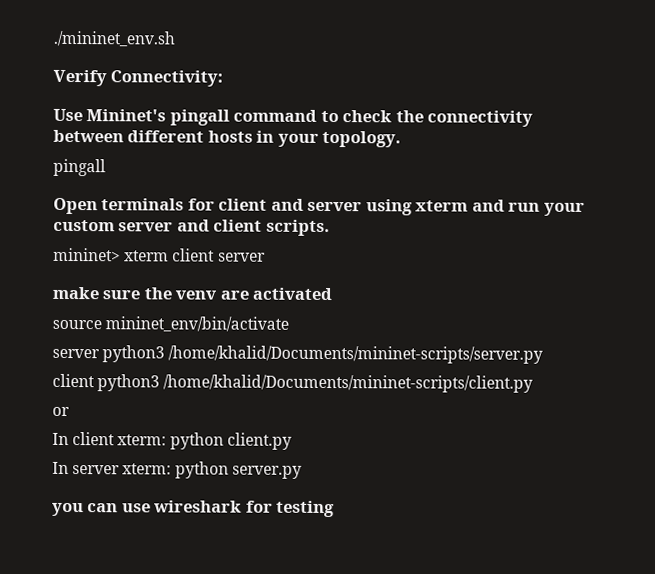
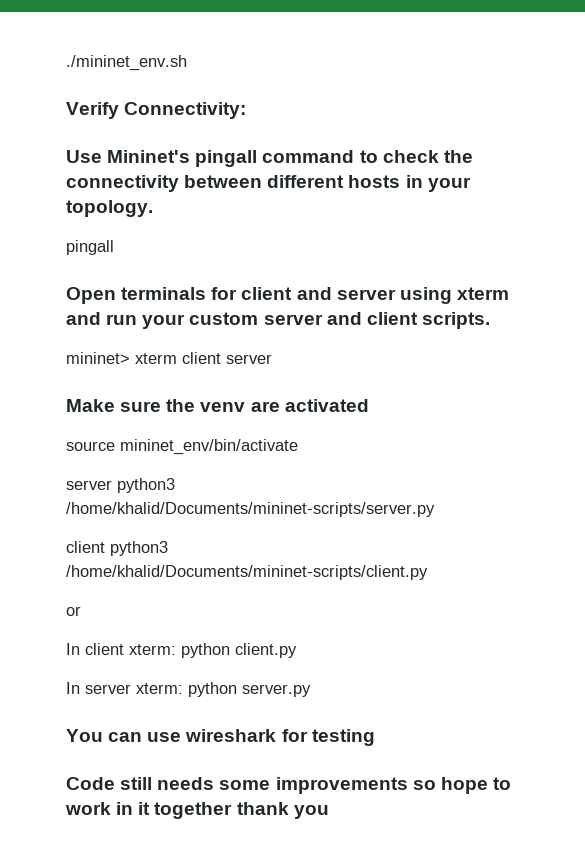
[52,286,99,300] make -> [66,399,115,412] Make
[52,502,84,517] you -> [66,729,103,742] You
(336, 509) none -> [66,777,511,794] [65,802,329,819] // Code still needs some improvements so hope to work in it together thank you

